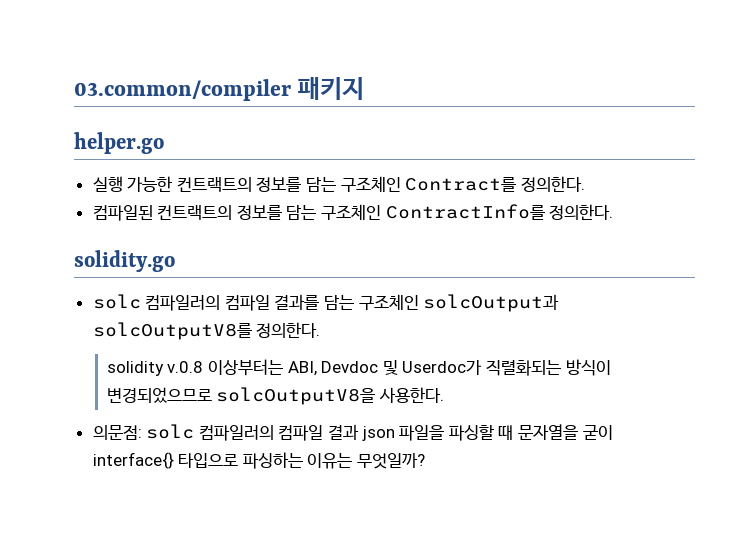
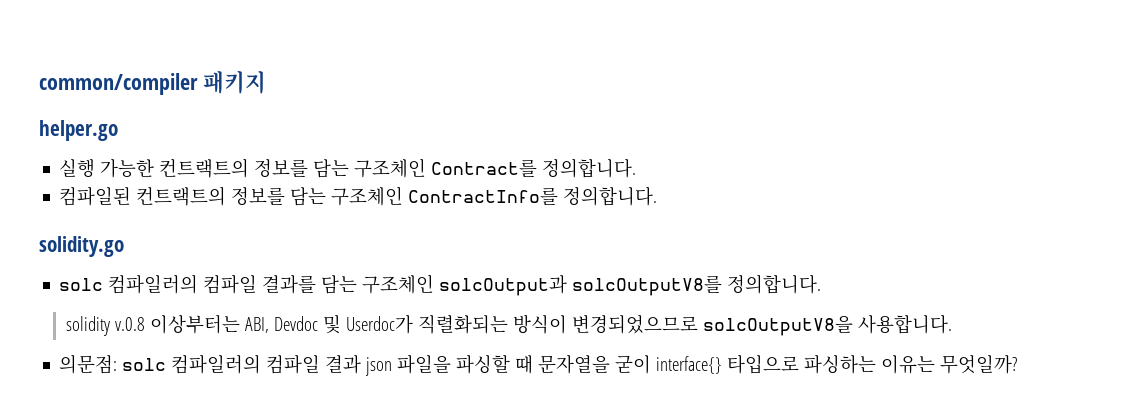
[74,79,291,101] 03.common/compiler -> [39,73,198,95] common/compiler
[520,176,585,192] 정의한다. -> [542,158,637,178] 정의합니다.
[549,204,614,220] 정의한다. -> [563,186,658,206] 정의합니다.
[256,322,321,338] 정의한다. -> [727,274,822,294] 정의합니다.
[379,387,445,403] 사용한다. -> [857,314,952,334] 사용합니다.

